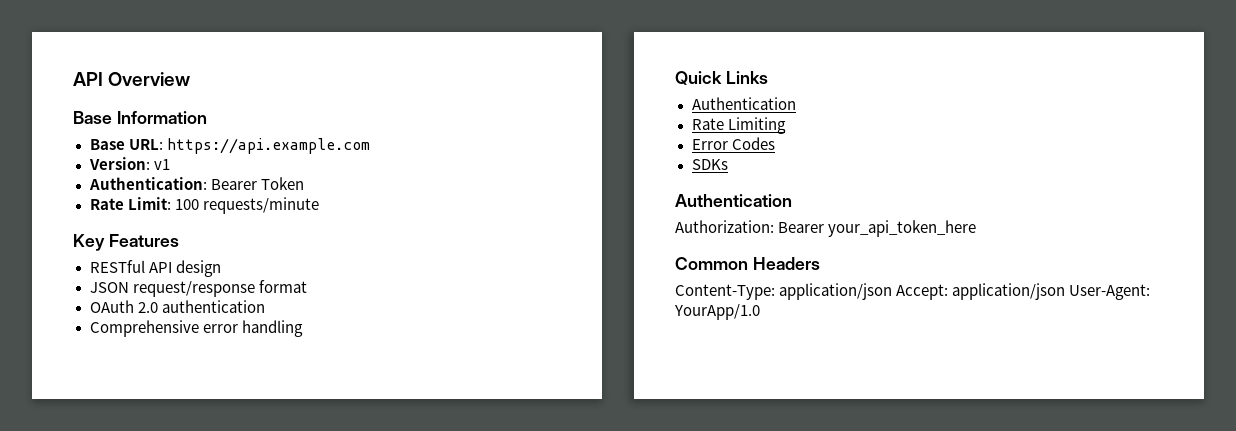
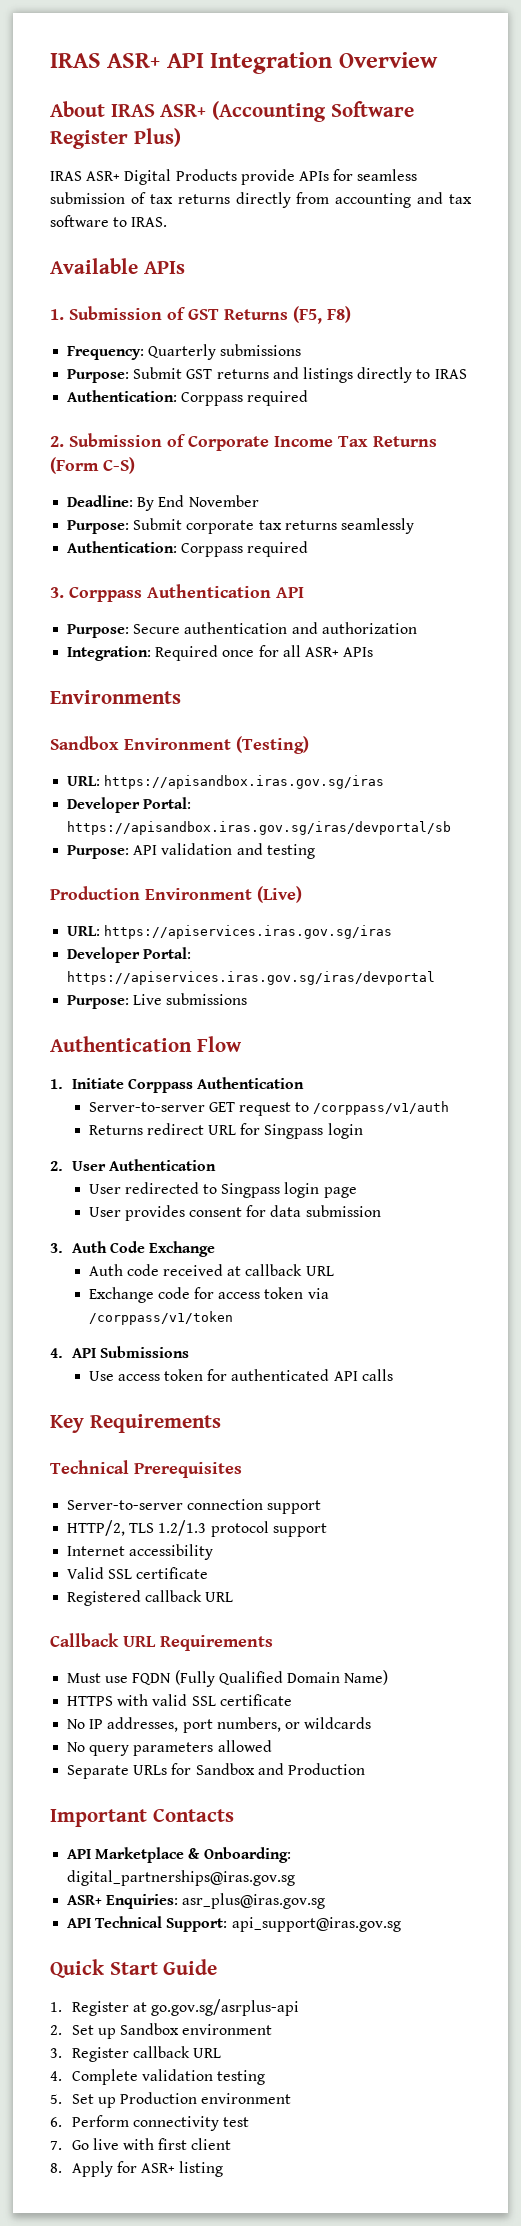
[73,72,191,86] [73,111,207,124] [89,138,370,154] [88,157,170,170] [88,177,304,190] [89,197,319,214] [73,234,179,251] [89,260,221,277] [89,280,307,297] [89,300,265,313] [89,320,303,337] [675,71,768,85] [691,97,796,110] [691,117,786,134] [691,137,775,150] [691,159,728,170] [675,194,792,207] [675,220,977,237] [675,257,820,270] [675,283,1151,300] [674,304,760,320] API Overview // Base Information // Base URL: https://api.example.com // Version: v1 // Authentication: Bearer Token // Rate Limit: 100 requests/minute // Key Features // RESTful API design // JSON request/response format // OAuth 2.0 authentication // Comprehensive error handling // Quick Links // Authentication // Rate Limiting // Error Codes // SDKs // Authentication // Authorization: Bearer your_api_token_here // Common Headers // Content-Type: application/json Accept: application/json User-Agent: YourApp/1.0 -> [50,52,438,74] [50,101,414,122] [50,128,181,149] [50,169,418,185] [50,192,472,208] [50,215,168,227] [50,258,185,274] [50,306,351,324] [67,344,302,360] [67,367,467,383] [67,390,309,406] [50,433,437,451] [50,457,135,474] [67,495,259,511] [67,518,414,534] [67,541,309,557] [50,584,304,602] [67,622,417,638] [67,645,374,661] [50,690,181,704] [50,736,309,754] [67,775,385,789] [67,797,192,813] [67,821,452,835] [67,843,315,859] [50,886,302,903] [67,925,393,939] [67,947,192,963] [67,971,436,985] [67,993,248,1009] [50,1036,242,1052] [50,1077,305,1093] [88,1101,450,1116] [88,1123,363,1139] [50,1159,216,1171] [88,1182,357,1198] [88,1205,381,1221] [50,1241,216,1257] [88,1264,334,1276] [88,1287,329,1303] [88,1311,233,1325] [50,1346,189,1358] [88,1369,393,1381] [50,1414,221,1433] [50,1460,242,1478] [67,1499,322,1514] [67,1520,327,1537] [67,1544,214,1560] [67,1567,209,1579] [67,1590,234,1606] [50,1633,273,1651] [67,1670,389,1687] [67,1694,292,1706] [67,1717,372,1733] [67,1740,272,1756] [67,1763,365,1779] [50,1809,234,1827] [67,1847,291,1863] [67,1870,296,1886] [67,1893,326,1909] [67,1916,401,1932] [50,1959,218,1978] [50,1999,300,2016] [50,2023,273,2039] [50,2046,222,2062] [50,2069,266,2085] [50,2092,292,2108] [50,2115,250,2131] [50,2138,232,2150] [50,2161,224,2177] IRAS ASR+ API Integration Overview // About IRAS ASR+ (Accounting Software Register Plus) // IRAS ASR+ Digital Products provide APIs for seamless submission of tax returns directly from accounting and tax software to IRAS. // Available APIs // 1. Submission of GST Returns (F5, F8) // Frequency: Quarterly submissions // Purpose: Submit GST returns and listings directly to IRAS // Authentication: Corppass required // 2. Submission of Corporate Income Tax Returns (Form C-S) // Deadline: By End November // Purpose: Submit corporate tax returns seamlessly // Authentication: Corppass required // 3. Corppass Authentication API // Purpose: Secure authentication and authorization // Integration: Required once for all ASR+ APIs // Environments // Sandbox Environment (Testing) // URL: https://apisandbox.iras.gov.sg/iras // Developer Portal: https://apisandbox.iras.gov.sg/iras/devportal/sb // Purpose: API validation and testing // Production Environment (Live) // URL: https://apiservices.iras.gov.sg/iras // Developer Portal: https://apiservices.iras.gov.sg/iras/devportal // Purpose: Live submissions // Authentication Flow // 1. Initiate Corppass Authentication // Server-to-server GET request to /corppass/v1/auth // Returns redirect URL for Singpass login // 2. User Authentication // User redirected to Singpass login page // User provides consent for data submission // 3. Auth Code Exchange // Auth code received at callback URL // Exchange code for access token via /corppass/v1/token // 4. API Submissions // Use access token for authenticated API calls // Key Requirements // Technical Prerequisites // Server-to-server connection support // HTTP/2, TLS 1.2/1.3 protocol support // Internet accessibility // Valid SSL certificate // Registered callback URL // Callback URL Requirements // Must use FQDN (Fully Qualified Domain Name) // HTTPS with valid SSL certificate // No IP addresses, port numbers, or wildcards // No query parameters allowed // Separate URLs for Sandbox and Production // Important Contacts // API Marketplace & Onboarding: digital_partnerships@iras.gov.sg // ASR+ Enquiries: asr_plus@iras.gov.sg // API Technical Support: api_support@iras.gov.sg // Quick Start Guide // 1. Register at go.gov.sg/asrplus-api // 2. Set up Sandbox environment // 3. Register callback URL // 4. Complete validation testing // 5. Set up Production environment // 6. Perform connectivity test // 7. Go live with first client // 8. Apply for ASR+ listing

